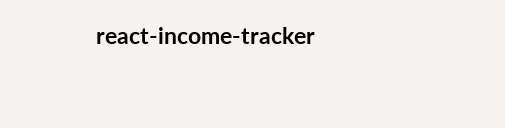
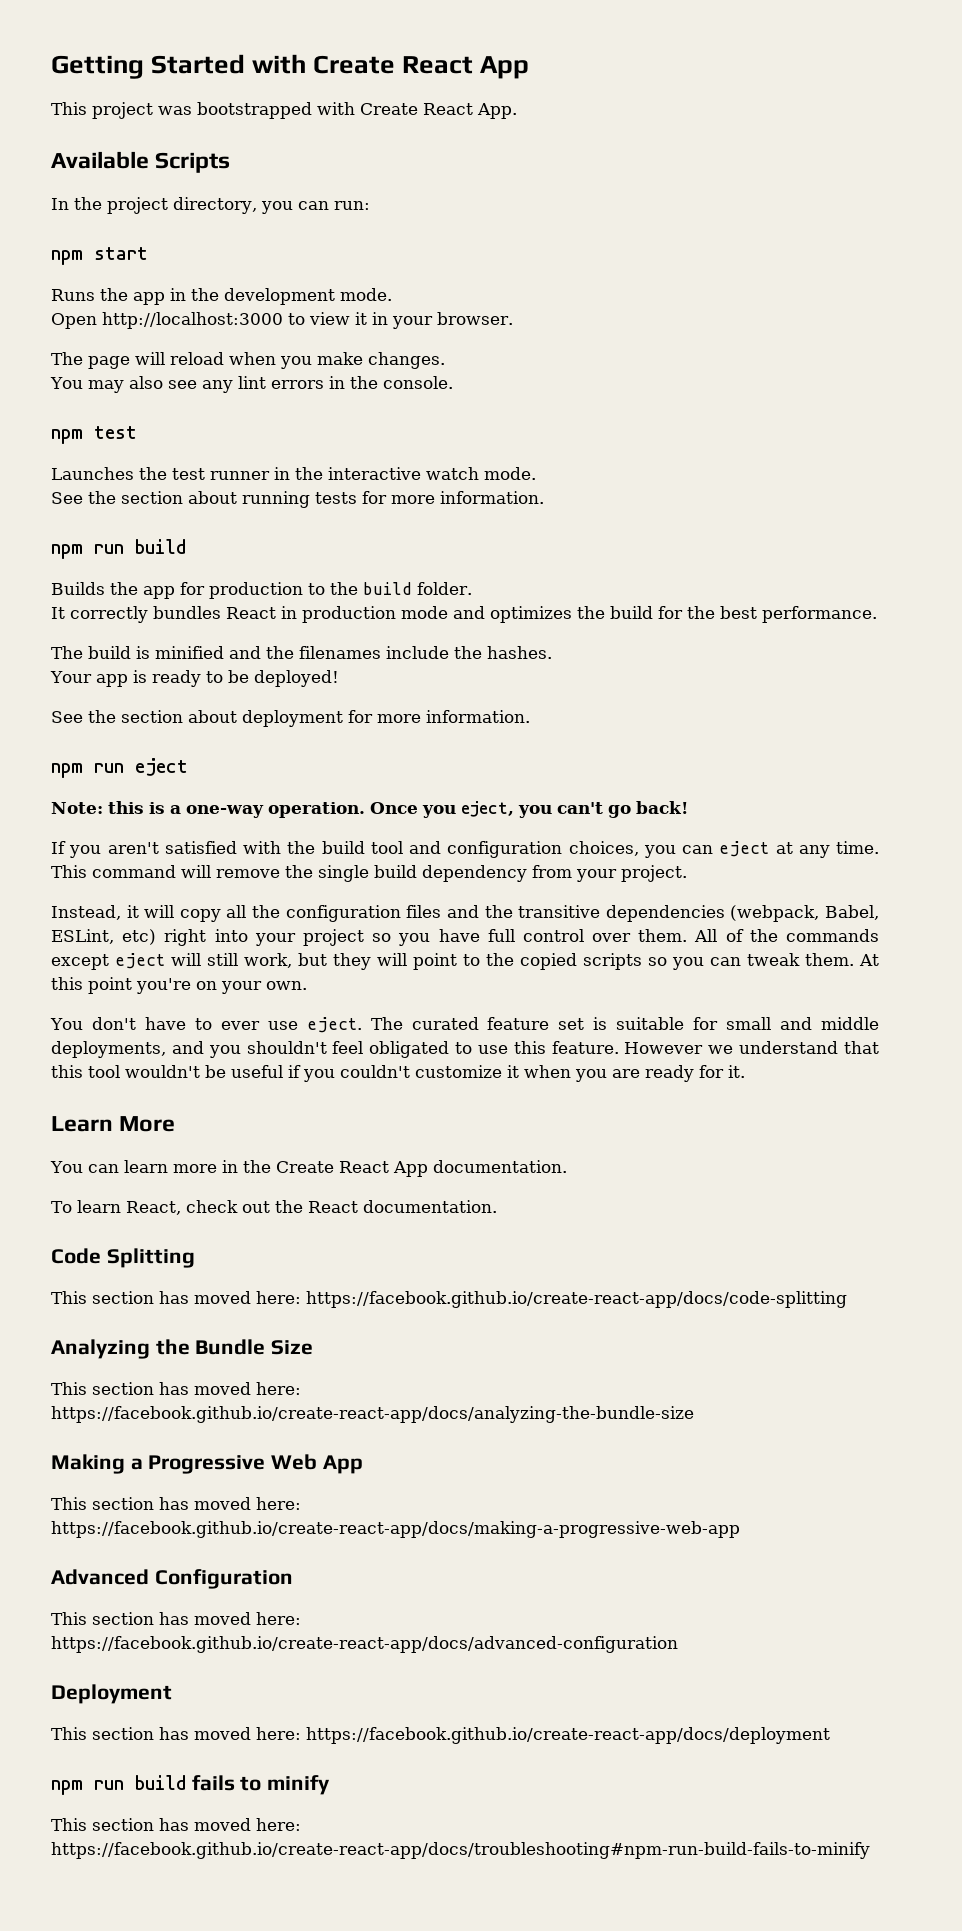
[96,27,315,44] react-income-tracker -> [51,54,530,79] [51,102,517,119] [51,151,231,173] [51,197,370,214] [51,247,148,265] [51,288,392,305] [51,312,513,329] [51,352,445,369] [50,376,453,393] [51,426,137,444] [51,467,536,480] [51,491,544,508] [51,539,186,559] [51,582,472,599] [51,606,877,623] [51,646,552,659] [50,670,339,687] [51,710,530,727] [51,758,188,778] [51,801,688,818] [51,841,879,858] [51,865,687,882] [51,905,880,922] [51,929,879,946] [51,953,879,970] [51,977,307,994] [50,1017,879,1033] [51,1041,879,1058] [51,1065,745,1082] [51,1116,176,1132] [50,1160,567,1177] [51,1200,497,1215] [51,1248,195,1268] [51,1291,847,1308] [51,1339,314,1359] [51,1382,301,1395] [51,1406,694,1423] [51,1454,363,1474] [51,1497,301,1510] [51,1521,740,1538] [51,1569,293,1589] [51,1612,301,1625] [51,1636,678,1653] [51,1684,172,1704] [51,1727,830,1744] [51,1775,331,1795] [51,1818,301,1831] [51,1842,870,1859] Getting Started with Create React App // This project was bootstrapped with Create React App. // Available Scripts // In the project directory, you can run: // npm start // Runs the app in the development mode. // Open http://localhost:3000 to view it in your browser. // The page will reload when you make changes. // You may also see any lint errors in the console. // npm test // Launches the test runner in the interactive watch mode. // See the section about running tests for more information. // npm run build // Builds the app for production to the build folder. // It correctly bundles React in production mode and optimizes the build for the best performance. // The build is minified and the filenames include the hashes. // Your app is ready to be deployed! // See the section about deployment for more information. // npm run eject // Note: this is a one-way operation. Once you eject, you can't go back! // If you aren't satisfied with the build tool and configuration choices, you can eject at any time. This command will remove the single build dependency from your project. // Instead, it will copy all the configuration files and the transitive dependencies (webpack, Babel, ESLint, etc) right into your project so you have full control over them. All of the commands except eject will still work, but they will point to the copied scripts so you can tweak them. At this point you're on your own. // You don't have to ever use eject. The curated feature set is suitable for small and middle deployments, and you shouldn't feel obligated to use this feature. However we understand that this tool wouldn't be useful if you couldn't customize it when you are ready for it. // Learn More // You can learn more in the Create React App documentation. // To learn React, check out the React documentation. // Code Splitting // This section has moved here: https://facebook.github.io/create-react-app/docs/code-splitting // Analyzing the Bundle Size // This section has moved here: https://facebook.github.io/create-react-app/docs/analyzing-the-bundle-size // Making a Progressive Web App // This section has moved here: https://facebook.github.io/create-react-app/docs/making-a-progressive-web-app // Advanced Configuration // This section has moved here: https://facebook.github.io/create-react-app/docs/advanced-configuration // Deployment // This section has moved here: https://facebook.github.io/create-react-app/docs/deployment // npm run build fails to minify // This section has moved here: https://facebook.github.io/create-react-app/docs/troubleshooting#npm-run-build-fails-to-minify

